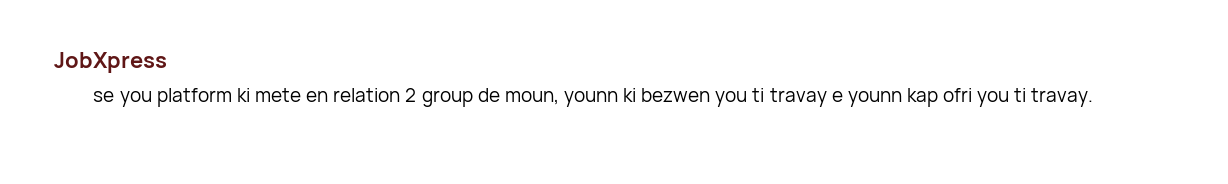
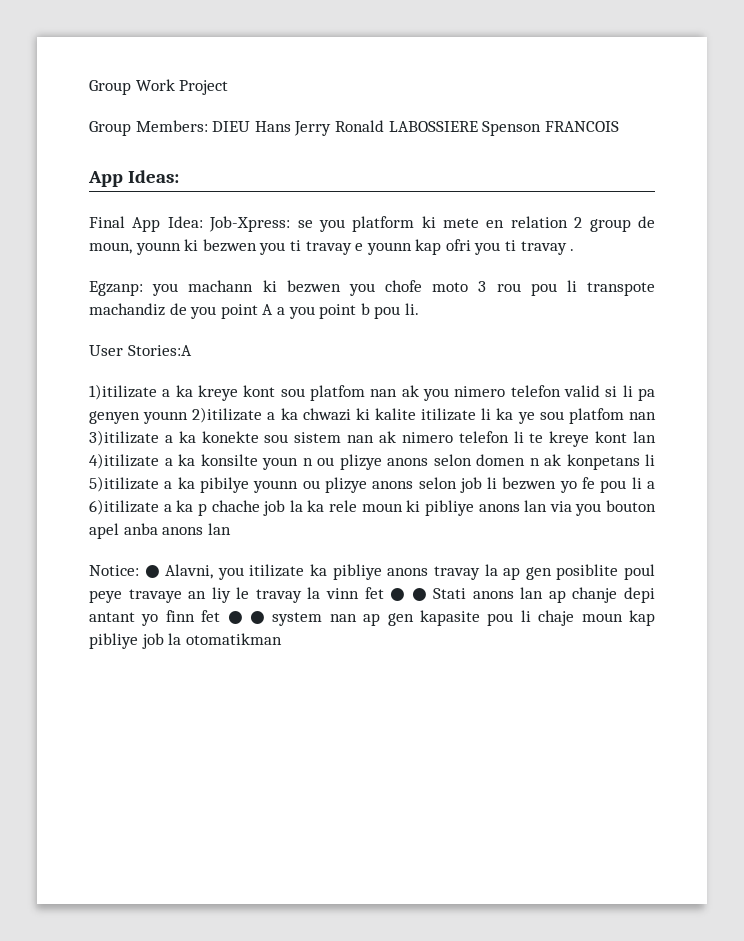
[54,52,167,73] JobXpress // -> [89,79,229,95] [89,120,619,136] [88,170,179,187] [89,216,291,232] Group Work Project // Group Members: DIEU Hans Jerry Ronald LABOSSIERE Spenson FRANCOIS // App Ideas: // Final App Idea: Job-Xpress:
[1031,88,1094,107] travay. -> [520,241,575,255] [89,280,656,296] [89,303,419,319] [89,345,192,356] [89,384,655,401] [89,407,657,424] [89,430,656,447] [89,453,655,470] [89,476,655,493] [89,499,656,516] [89,523,231,539] [89,564,655,580] [89,587,655,603] [89,610,655,626] [89,633,282,649] travay . // Egzanp: you machann ki bezwen you chofe moto 3 rou pou li transpote machandiz de you point A a you point b pou li. // User Stories:A // 1)itilizate a ka kreye kont sou platfom nan ak you nimero telefon valid si li pa genyen younn 2)itilizate a ka chwazi ki kalite itilizate li ka ye sou platfom nan 3)itilizate a ka konekte sou sistem nan ak nimero telefon li te kreye kont lan 4)itilizate a ka konsilte youn n ou plizye anons selon domen n ak konpetans li 5)itilizate a ka pibilye younn ou plizye anons selon job li bezwen yo fe pou li a 6)itilizate a ka p chache job la ka rele moun ki pibliye anons lan via you bouton apel anba anons lan // Notice: ● Alavni, you itilizate ka pibliye anons travay la ap gen posiblite poul peye travaye an liy le travay la vinn fet ● ● Stati anons lan ap chanje depi antant yo finn fet ● ● system nan ap gen kapasite pou li chaje moun kap pibliye job la otomatikman

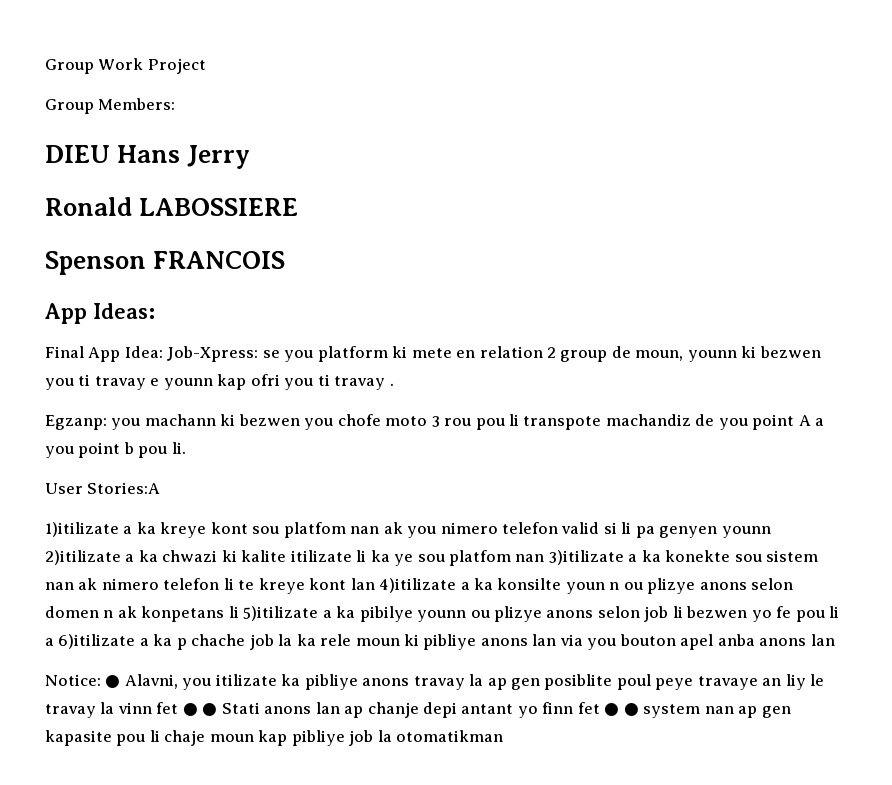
(208, 126) none -> (176, 104) //
(332, 128) none -> (251, 157) //
(478, 126) none -> (299, 207) //

